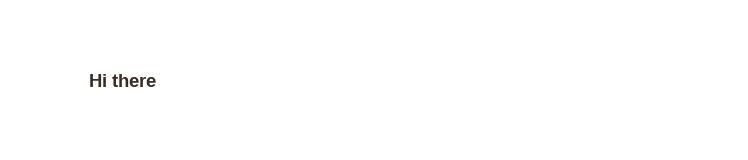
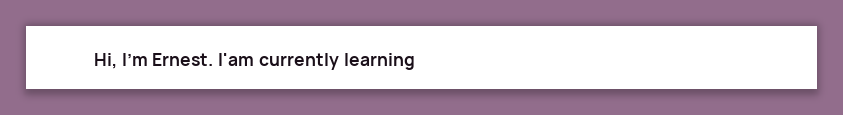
[89,74,156,87] Hi there -> [94,53,415,70] Hi, I’m Ernest. I'am currently learning

